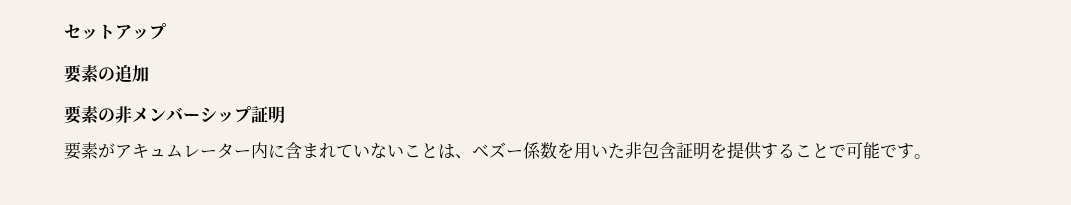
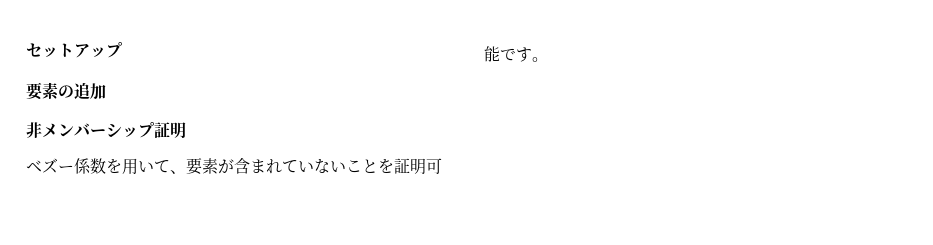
[64,105,115,124] 要素の -> (106, 91) none
[64,142,285,160] 要素がアキュムレーター内に -> [26,158,234,175] ベズー係数を用いて、要素が
[438,142,846,160] は、ベズー係数を用いた非包含証明を提供することで -> [378,158,426,175] を証明

